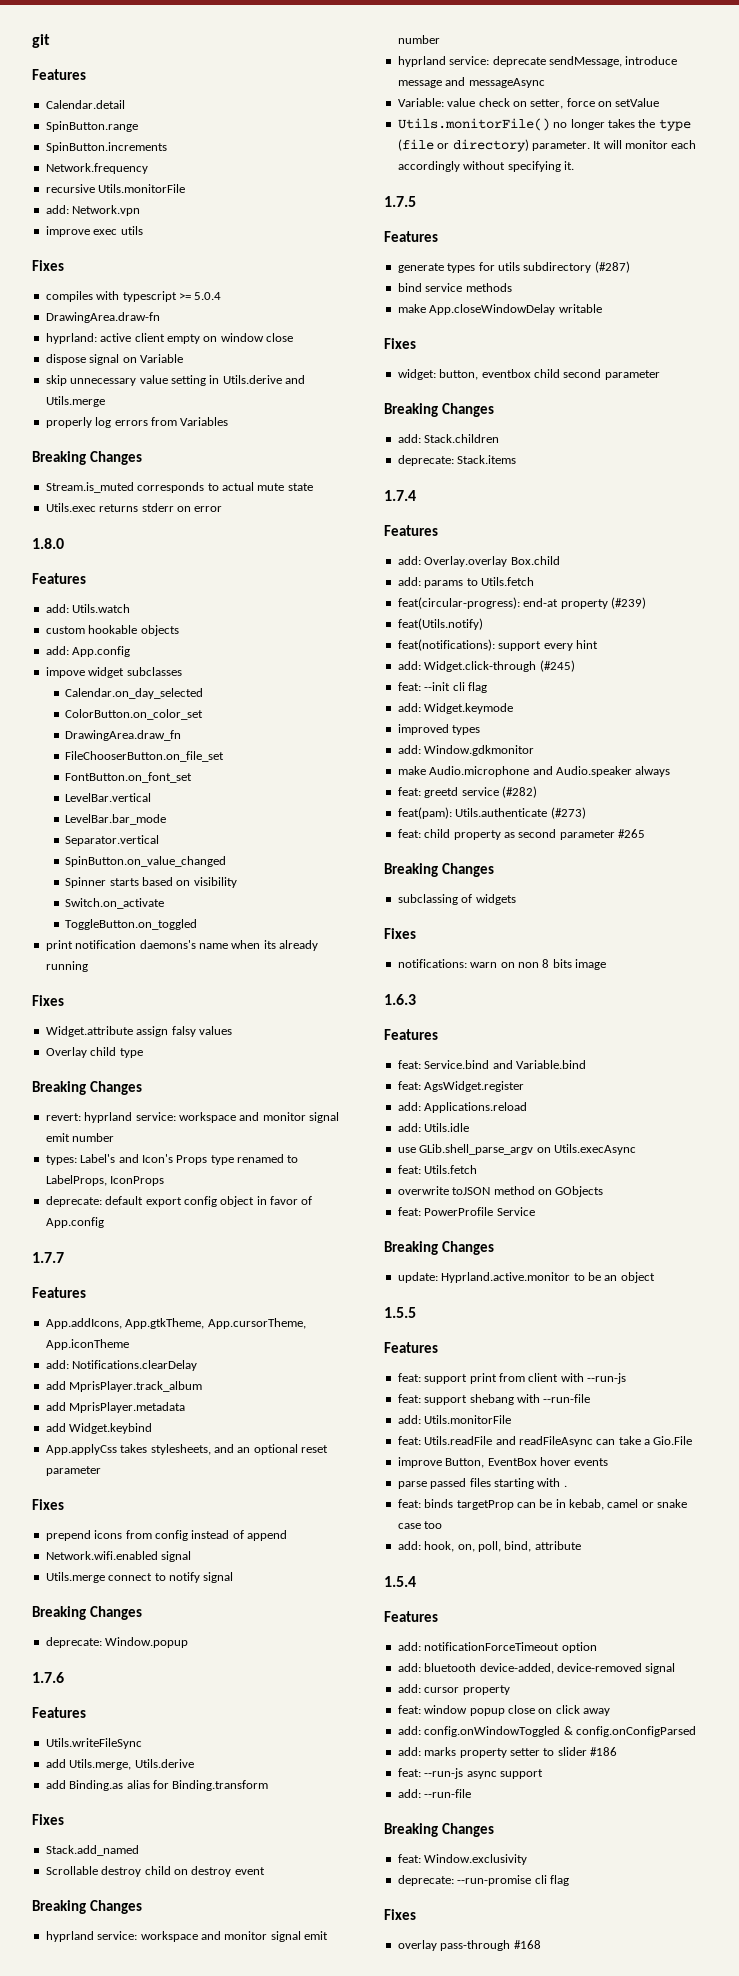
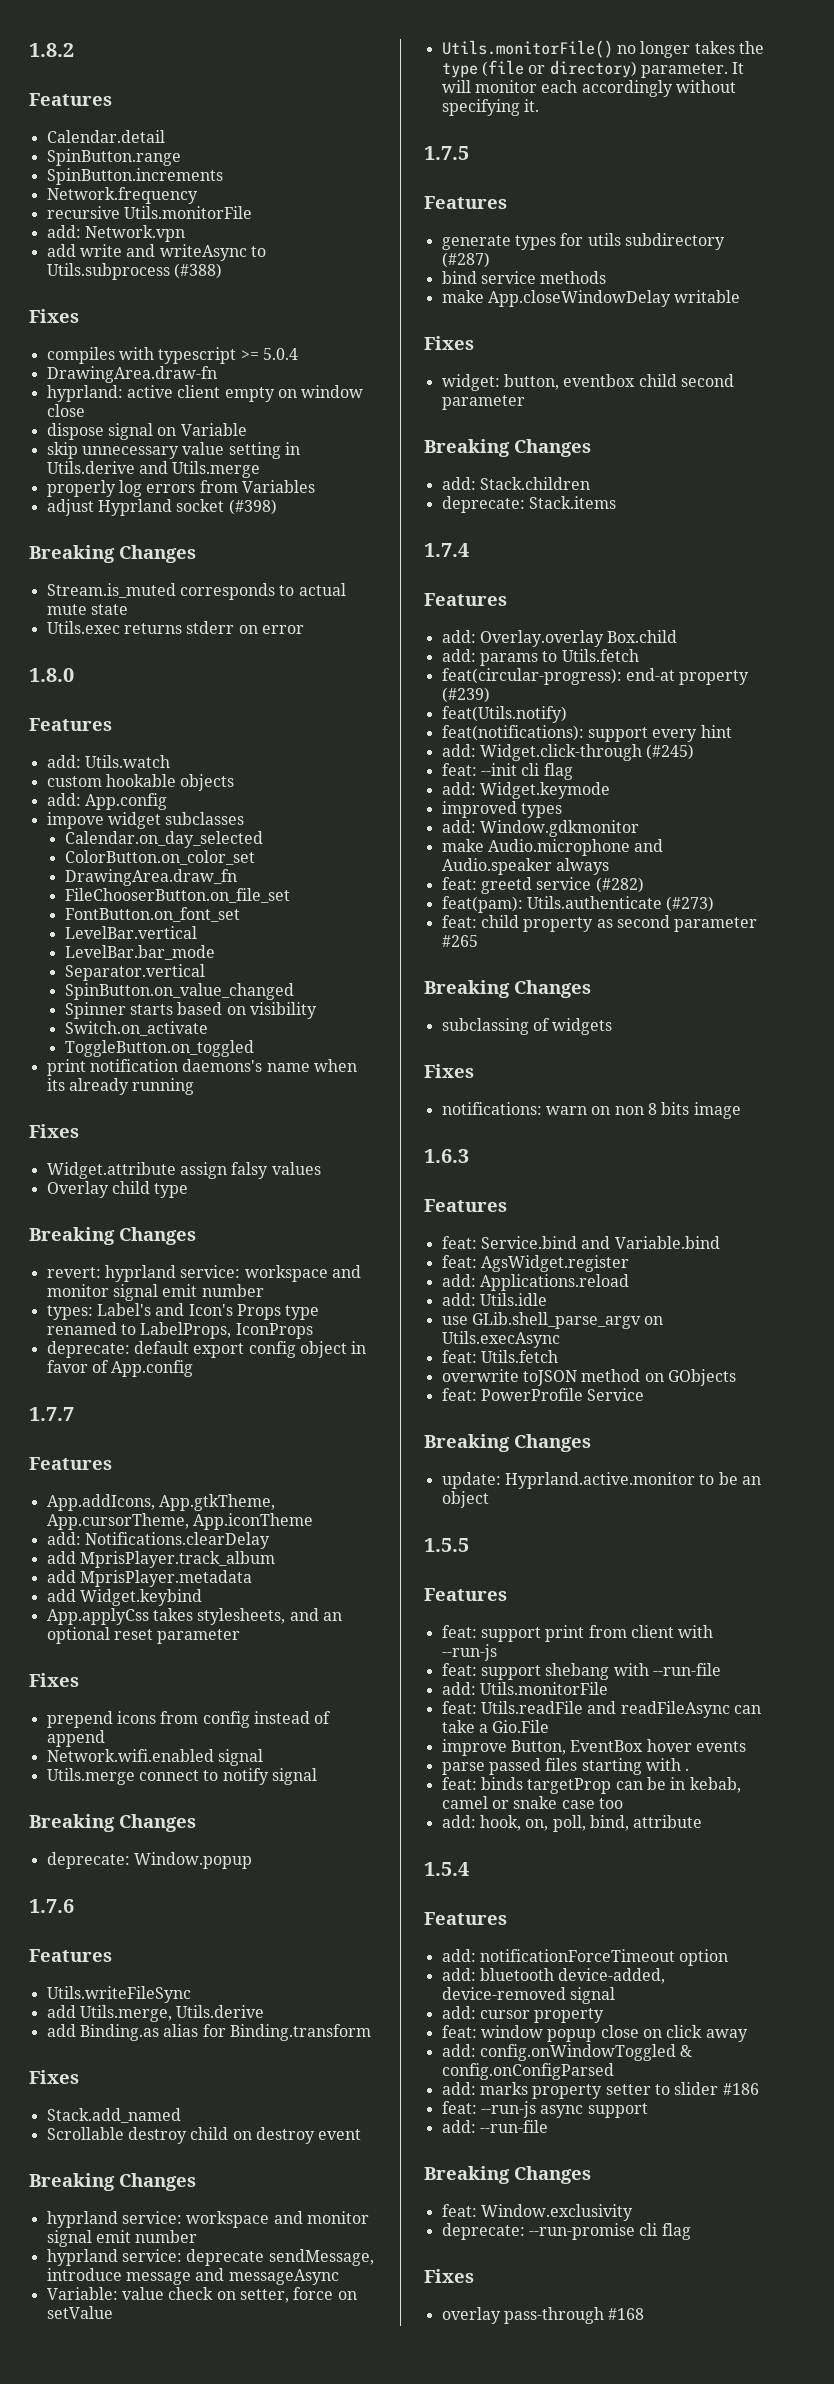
[32,34,50,48] git -> [29,43,74,57] 1.8.2
[45,226,143,237] improve exec utils -> [46,244,266,261] [46,263,222,280] add write and writeAsync to Utils.subprocess (#388)
(229, 421) none -> [46,499,277,516] // adjust Hyprland socket (#398)

